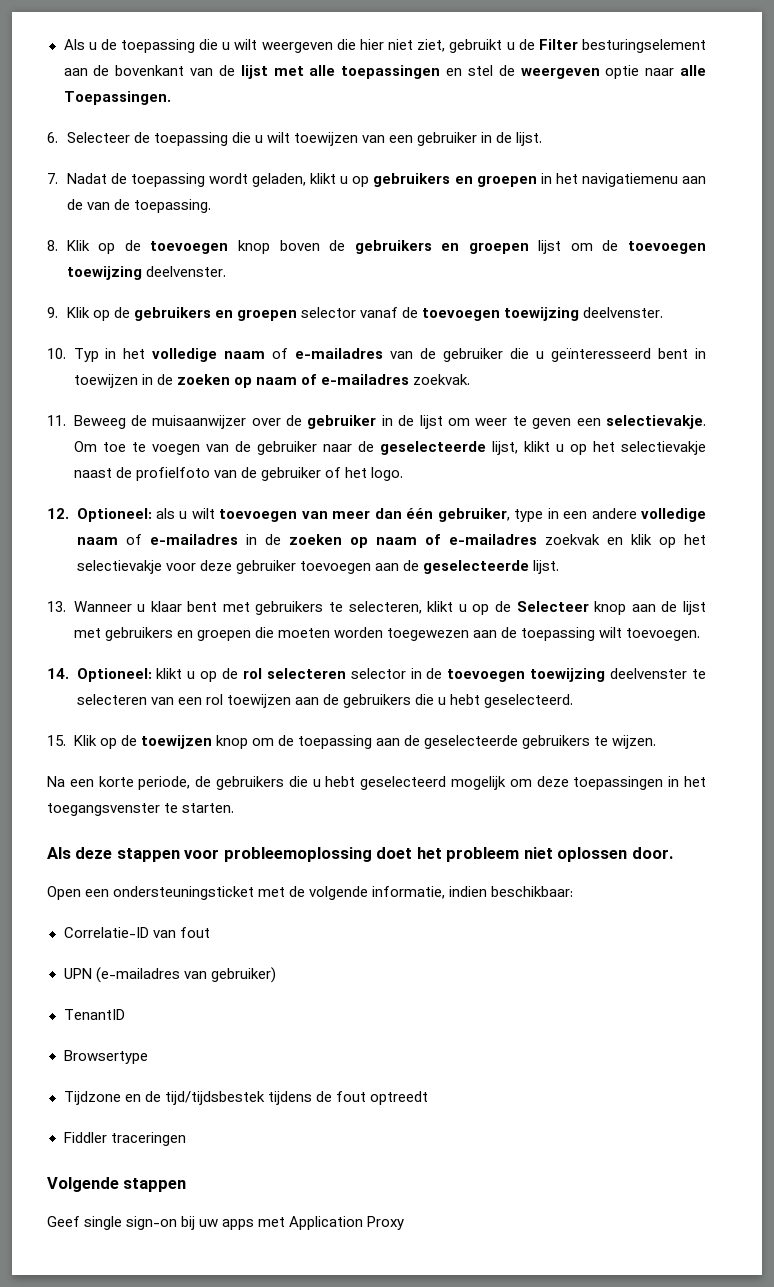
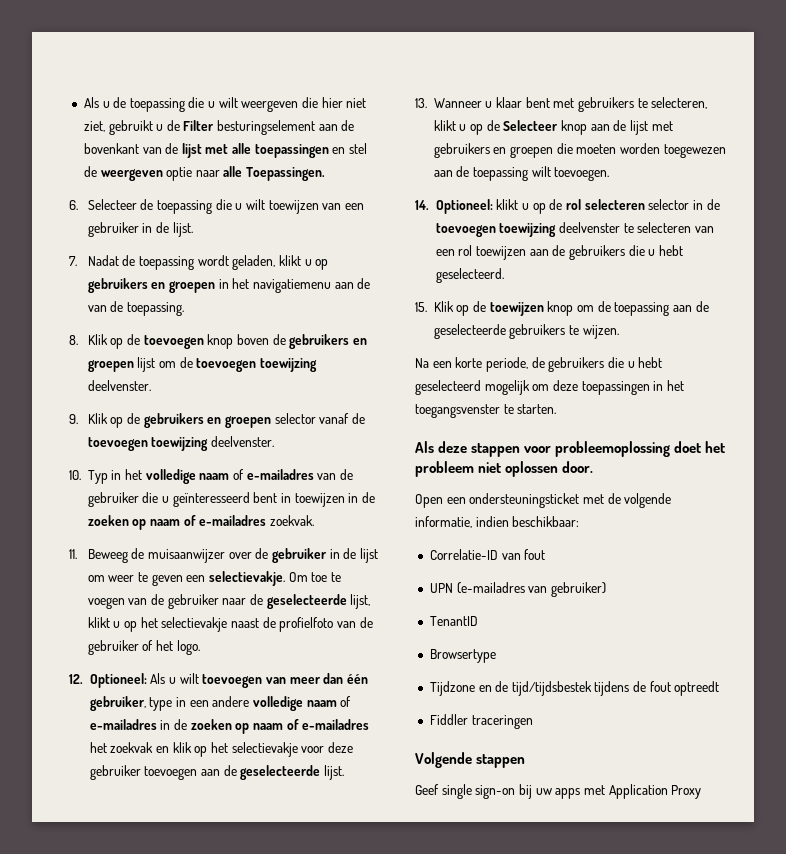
[155,508,175,519] als -> [150,673,166,684] Als
(537, 539) none -> [89,742,107,753] het

